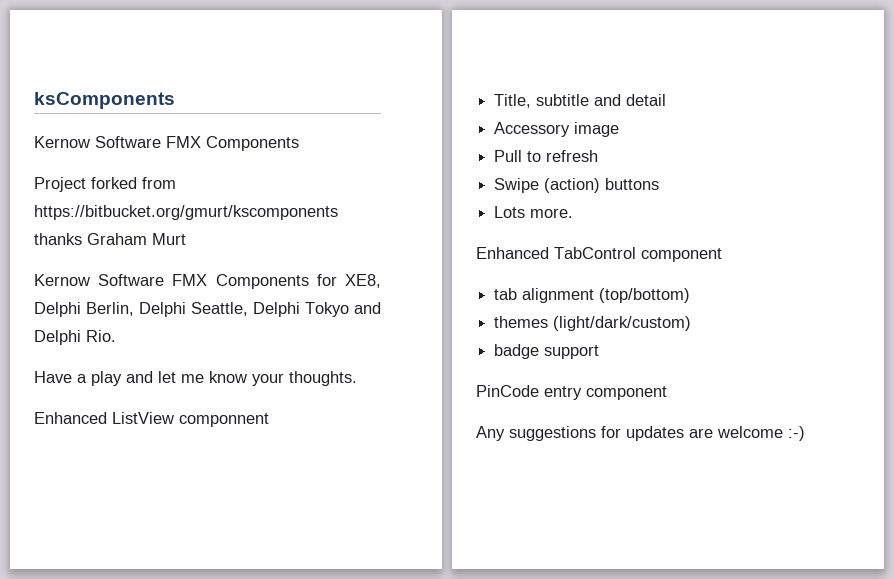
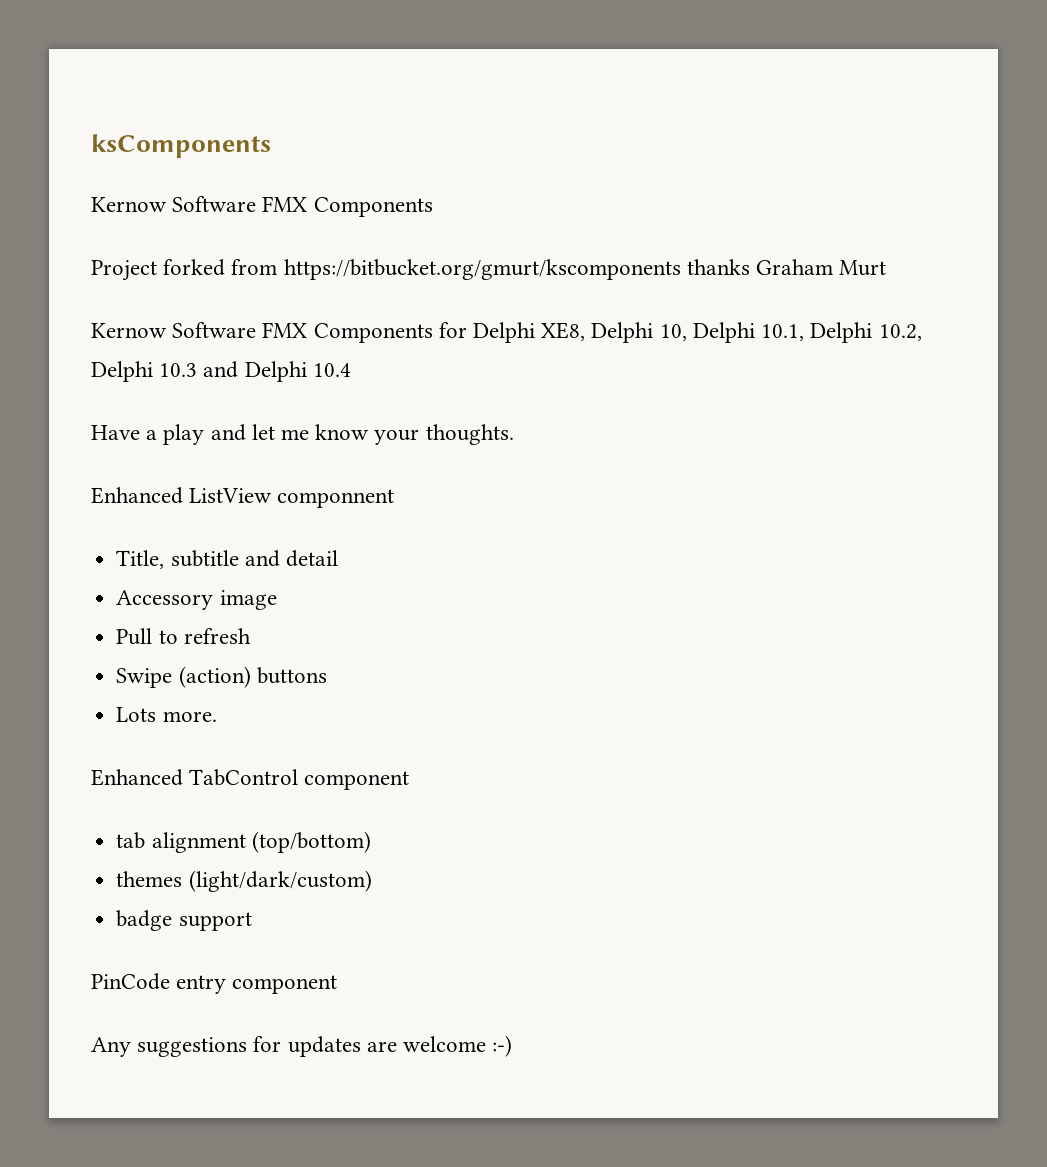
(337, 280) none -> [473,322,536,343] Delphi
[86,302,349,317] Berlin, Delphi Seattle, Delphi Tokyo -> [659,322,922,343] [91,361,198,382] 10, Delphi 10.1, Delphi 10.2, Delphi 10.3
[86,330,116,342] Rio. -> [312,363,351,377] 10.4

